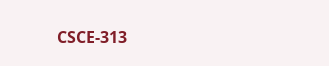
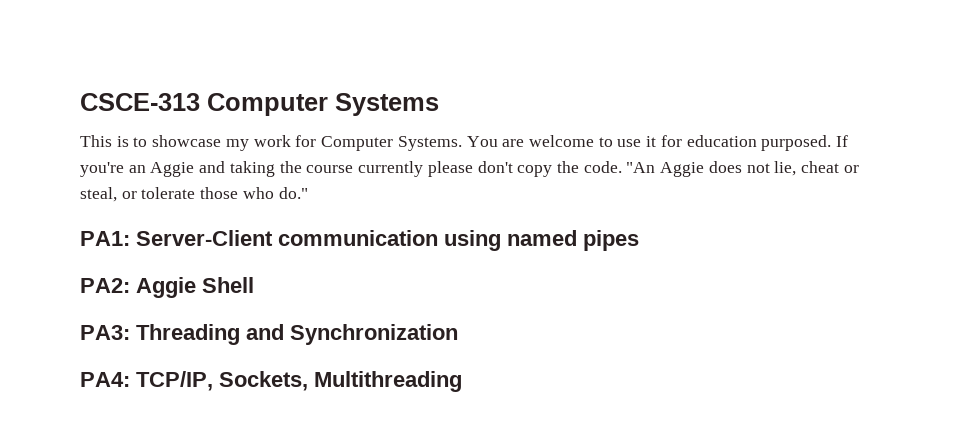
(127, 37) none -> [207,93,439,116] [80,135,849,151] [80,161,859,177] [80,187,308,202] [80,230,639,251] [80,277,254,298] [80,324,458,345] [80,371,462,392] Computer Systems // This is to showcase my work for Computer Systems. You are welcome to use it for education purposed. If you're an Aggie and taking the course currently please don't copy the code. "An Aggie does not lie, cheat or steal, or tolerate those who do." // PA1: Server-Client communication using named pipes // PA2: Aggie Shell // PA3: Threading and Synchronization // PA4: TCP/IP, Sockets, Multithreading

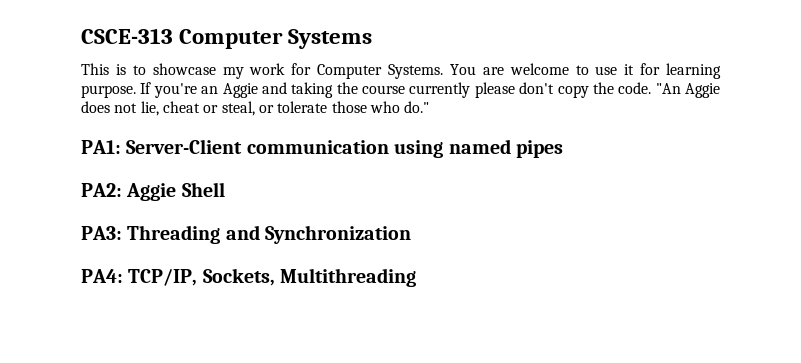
[686,135,832,151] education purposed. -> [666,63,721,79] [81,85,136,98] learning purpose.

